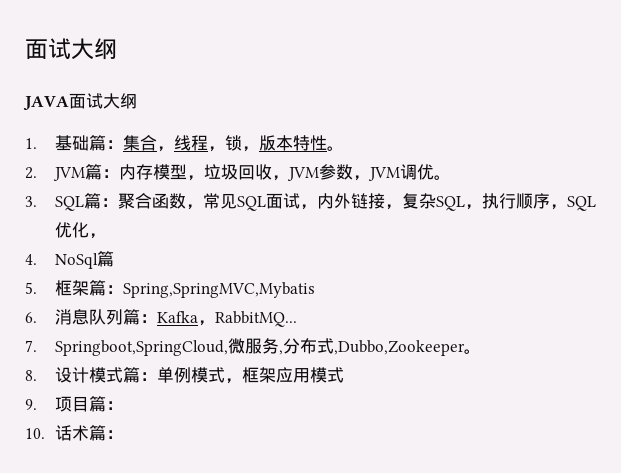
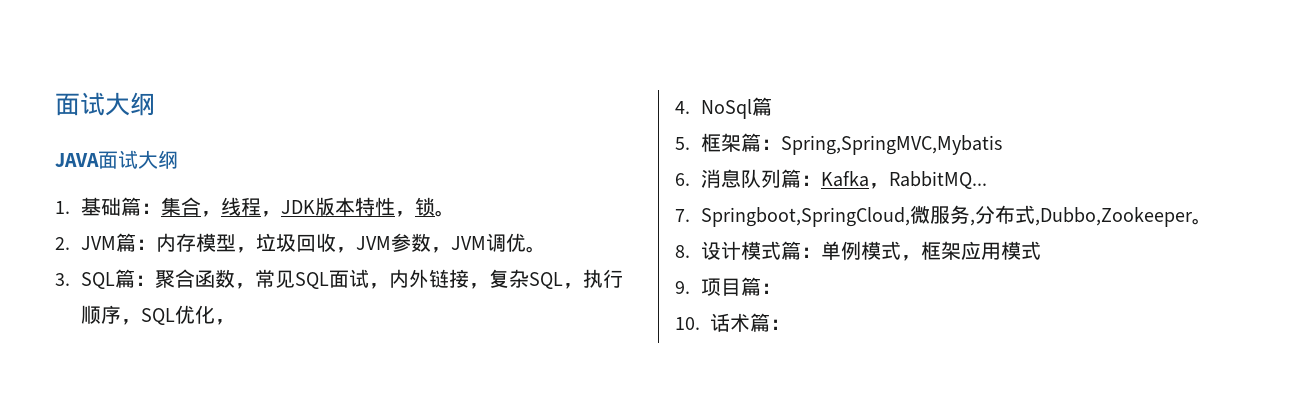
[224,135,259,152] 锁， -> [281,200,316,214] JDK
(327, 143) none -> [395,197,436,217] ，锁

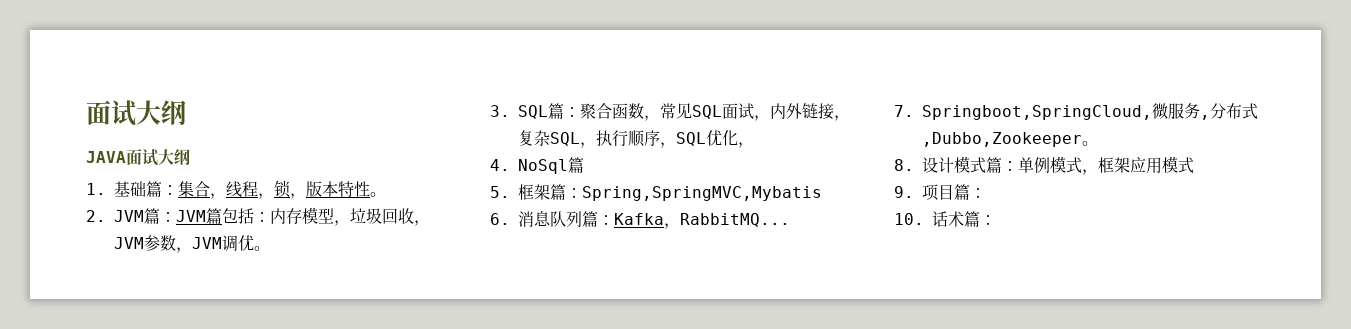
[281,200,316,214] JDK -> [274,180,306,199] 锁，
[395,197,436,217] ，锁 -> (370, 189) none
(157, 244) none -> [176,208,270,224] JVM篇包括：

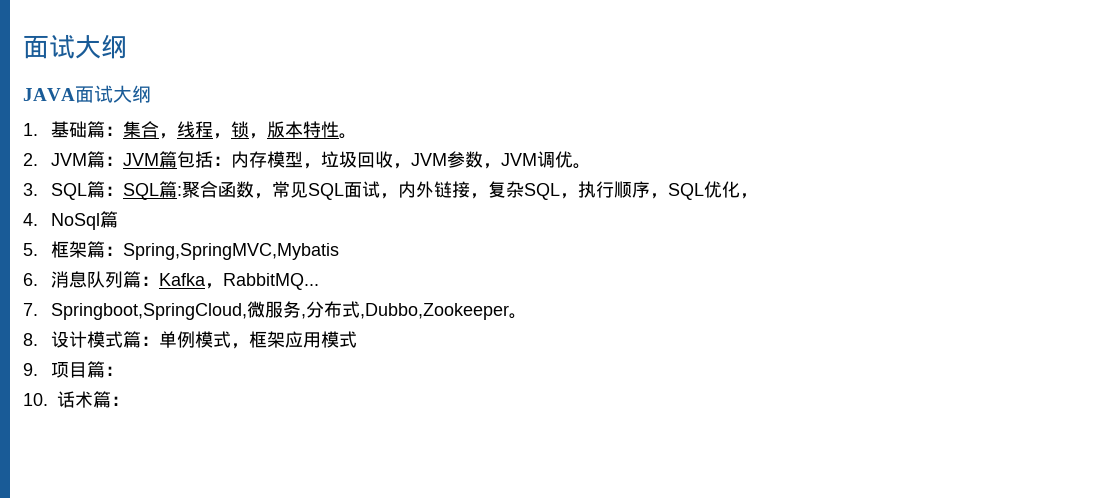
(580, 112) none -> [122,181,182,200] SQL篇:

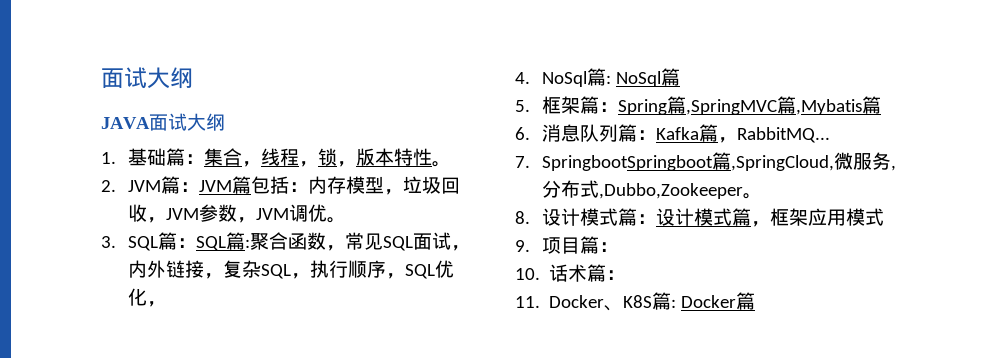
(118, 219) none -> [606,68,681,87] : NoSql篇
[122,243,339,260] Spring,SpringMVC,Mybatis -> [618,96,882,115] Spring篇,SpringMVC篇,Mybatis篇
(206, 279) none -> [699,124,719,142] 篇
[50,303,247,320] Springboot,SpringCloud, -> [542,152,835,171] SpringbootSpringboot篇,SpringCloud,
[158,331,231,348] 单例模式 -> [656,208,752,226] 设计模式篇
(129, 401) none -> [515,292,756,311] // 11. Docker、K8S篇: Docker篇

